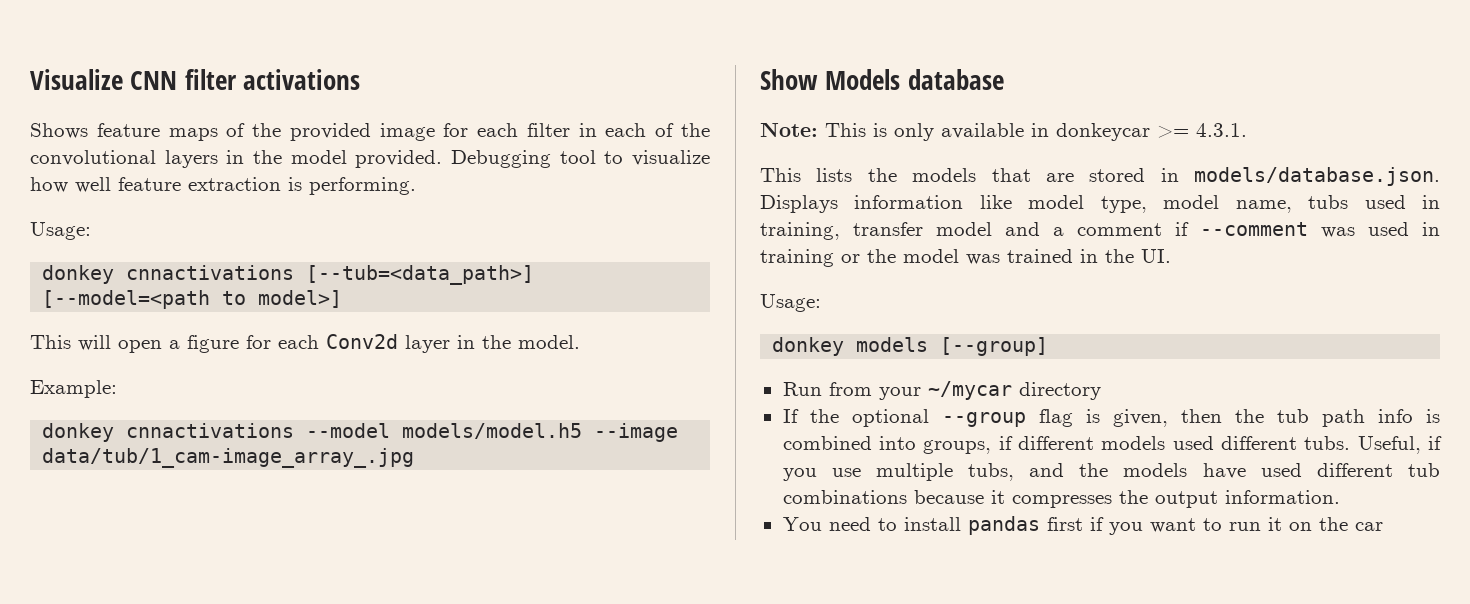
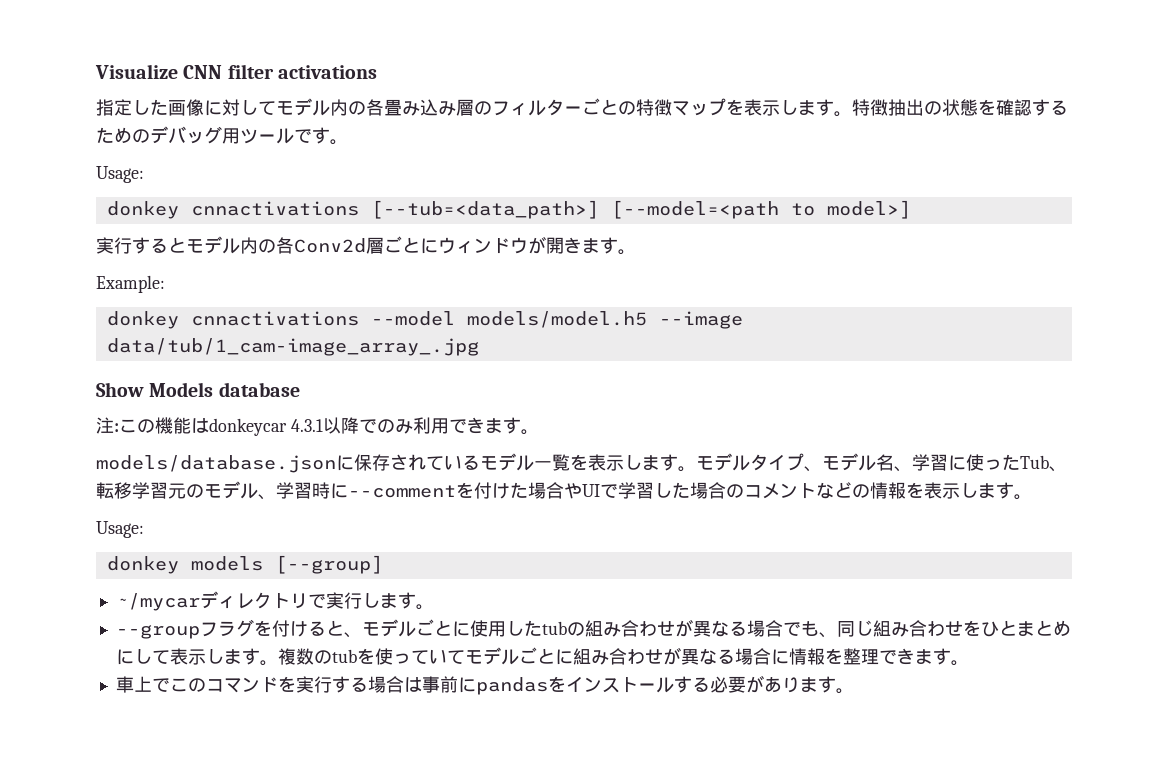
[30,123,710,141] [30,150,710,168] [30,177,416,195] Shows feature maps of the provided image for each filter in each of the convolutional layers in the model provided. Debugging tool to visualize how well feature extraction is performing. -> [96,98,1068,117] [96,126,348,145] 指定した画像に対してモデル内の各畳み込み層のフィルターごとの特徴マップを表示します。特徴抽出の状態を確認するためのデバッグ用ツールです。
[30,334,580,353] This will open a figure for each Conv2d layer in the model. -> [96,236,636,255] 実行するとモデル内の各Conv2d層ごとにウィンドウが開きます。
[760,122,1247,141] [760,167,1440,186] [760,195,1440,213] [760,222,1440,240] [760,249,1171,267] [760,294,821,312] [772,337,1049,356] [782,381,1101,400] [782,409,1441,427] [782,436,1443,454] [782,463,1440,481] [782,490,1340,508] [782,516,1383,535] Note: This is only available in donkeycar >= 4.3.1. // This lists the models that are stored in models/database.json. Displays information like model type, model name, tubs used in training, transfer model and a comment if --comment was used in training or the model was trained in the UI. // Usage: // donkey models [--group] // Run from your ~/mycar directory // If the optional --group flag is given, then the tub path info is combined into groups, if different models used different tubs. Useful, if you use multiple tubs, and the models have used different tub combinations because it compresses the output information. // You need to install pandas first if you want to run it on the car -> [96,417,539,436] [96,453,1067,473] [96,481,1032,500] [96,521,144,538] [106,555,383,574] [115,591,434,611] [115,619,1071,639] [115,647,969,666] [115,675,854,695] 注:この機能はdonkeycar 4.3.1以降でのみ利用できます。 // models/database.jsonに保存されているモデル一覧を表示します。モデルタイプ、モデル名、学習に使ったTub、転移学習元のモデル、学習時に--commentを付けた場合やUIで学習した場合のコメントなどの情報を表示します。 // Usage: // donkey models [--group] // ~/mycarディレクトリで実行します。 // --groupフラグを付けると、モデルごとに使用したtubの組み合わせが異なる場合でも、同じ組み合わせをひとまとめにして表示します。複数のtubを使っていてモデルごとに組み合わせが異なる場合に情報を整理できます。 // 車上でこのコマンドを実行する場合は事前にpandasをインストールする必要があります。

